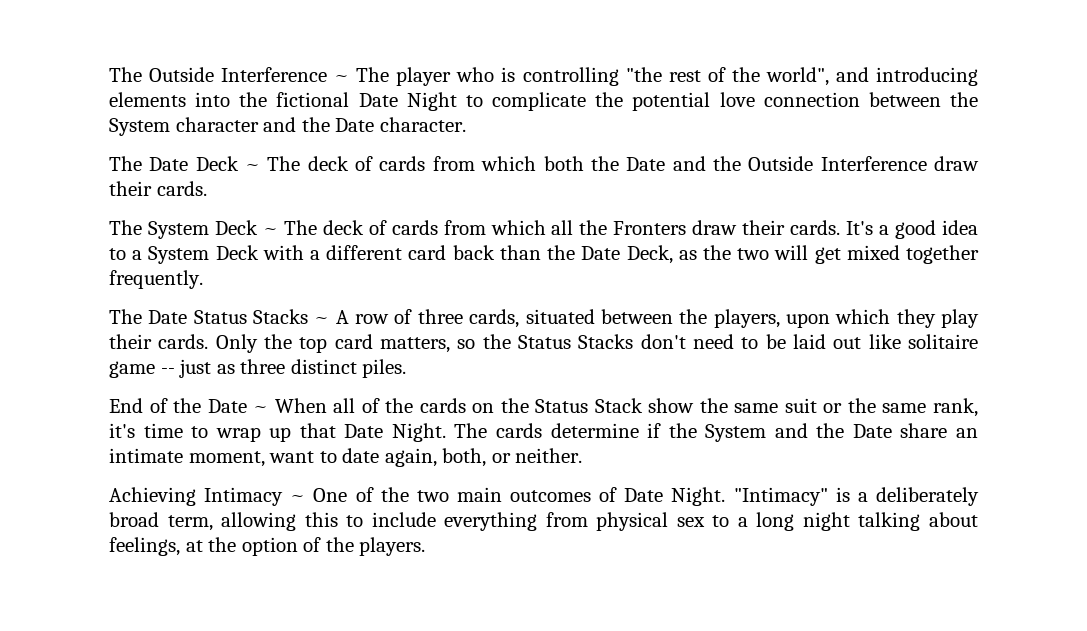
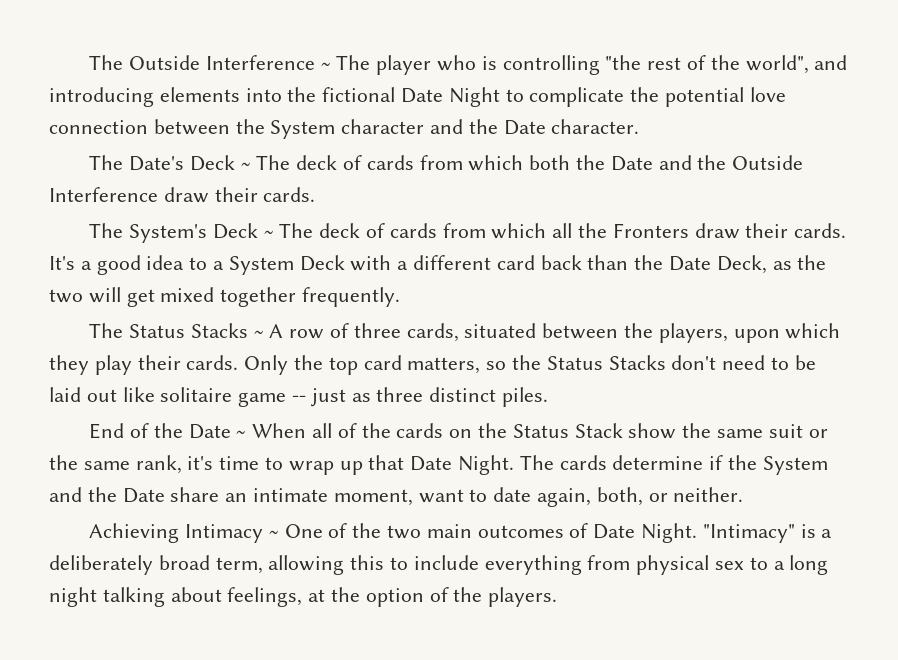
[149,157,189,171] Date -> [128,156,184,171] Date's
[147,221,209,239] System -> [128,224,207,243] System's
[148,310,188,324] Date -> (124, 330) none

